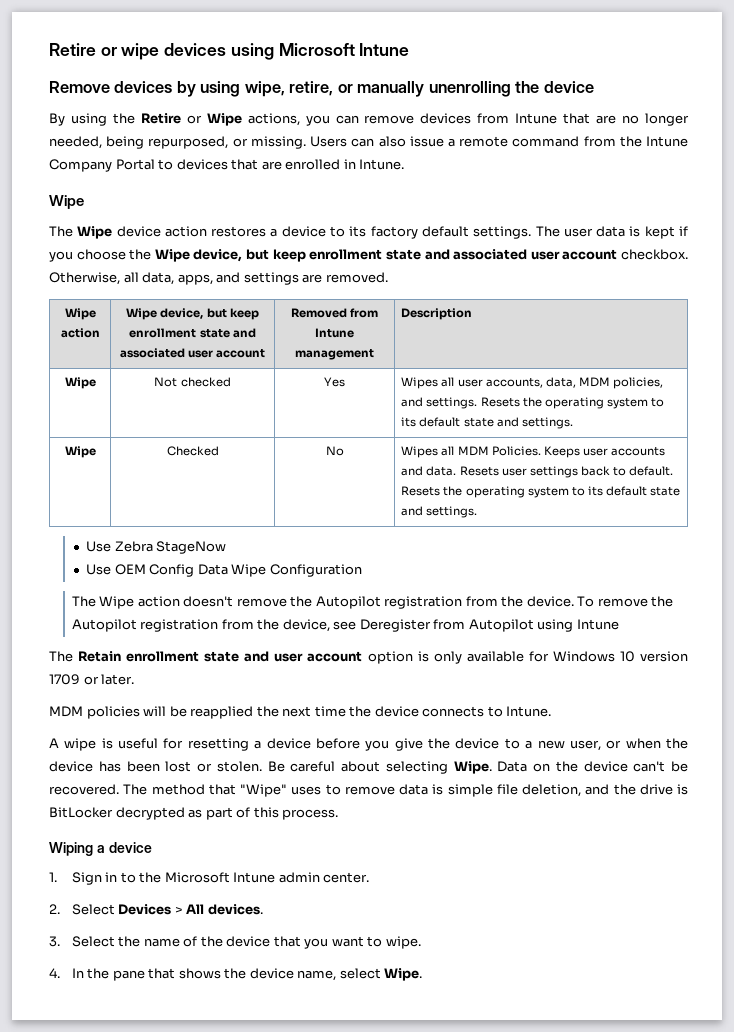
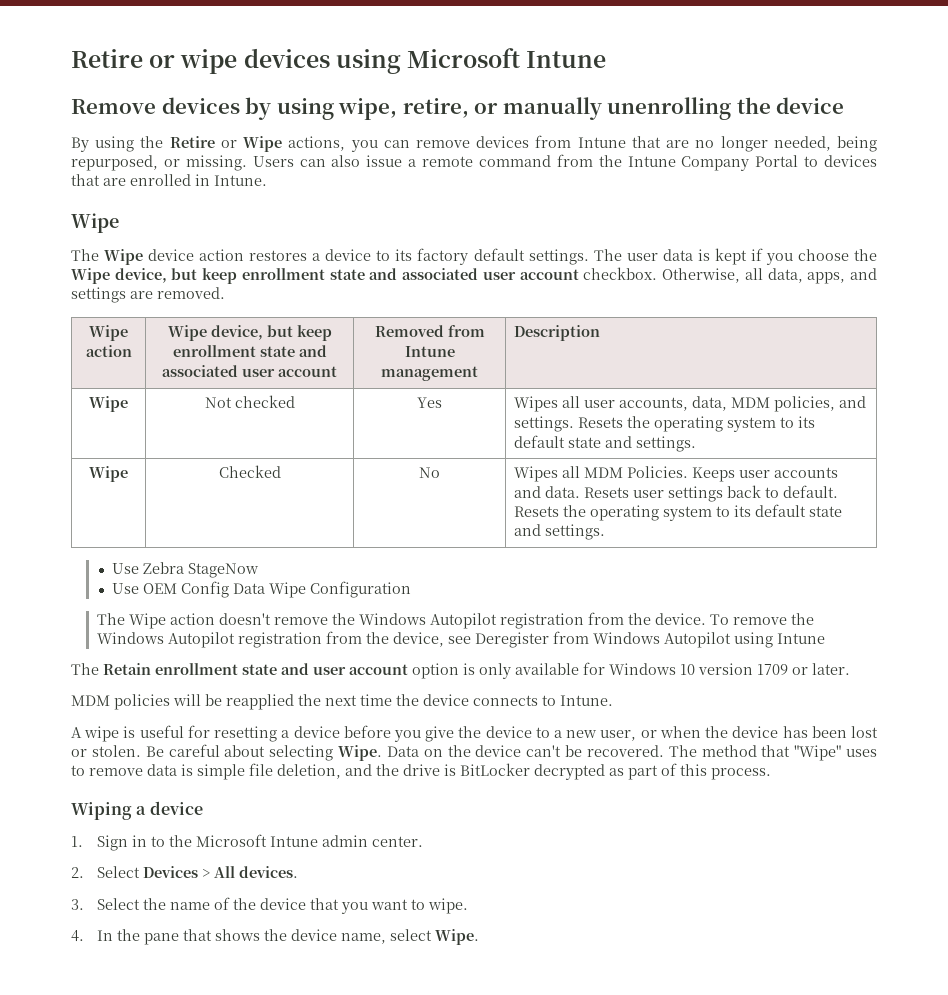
(313, 601) none -> [358,613,426,625] Windows
(674, 601) none -> [96,632,164,644] Windows
(466, 624) none -> [592,632,660,644] Windows

